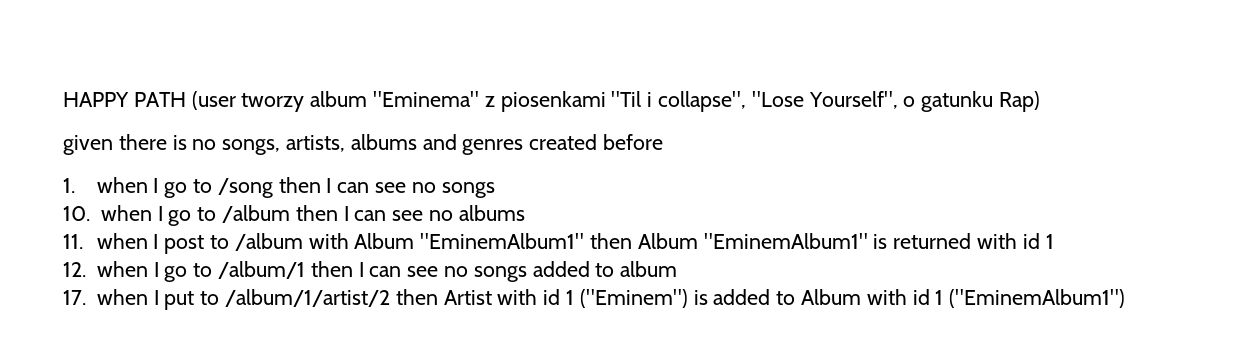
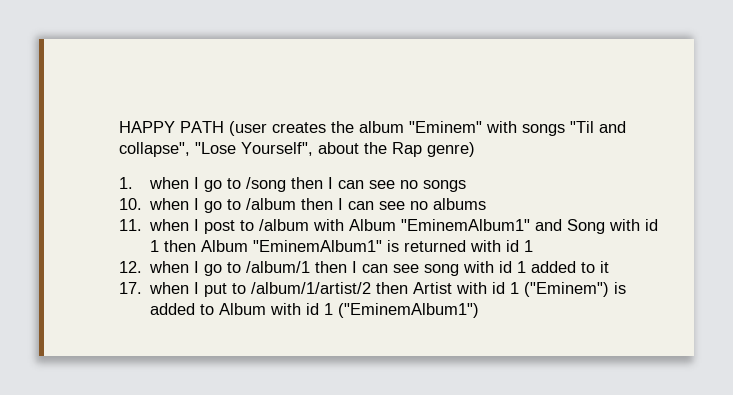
[241,91,1040,112] [63,134,664,155] tworzy album "Eminema" z piosenkami "Til i collapse", "Lose Yourself", o gatunku Rap) // given there is no songs, artists, albums and genres created before -> [272,121,626,136] [119,142,475,157] creates the album "Eminem" with songs "Til and collapse", "Lose Yourself", about the Rap genre)
(585, 241) none -> [535,219,659,234] [150,240,160,252] and Song with id 1
[443,261,678,282] no songs added to album -> [424,261,610,276] song with id 1 added to it

